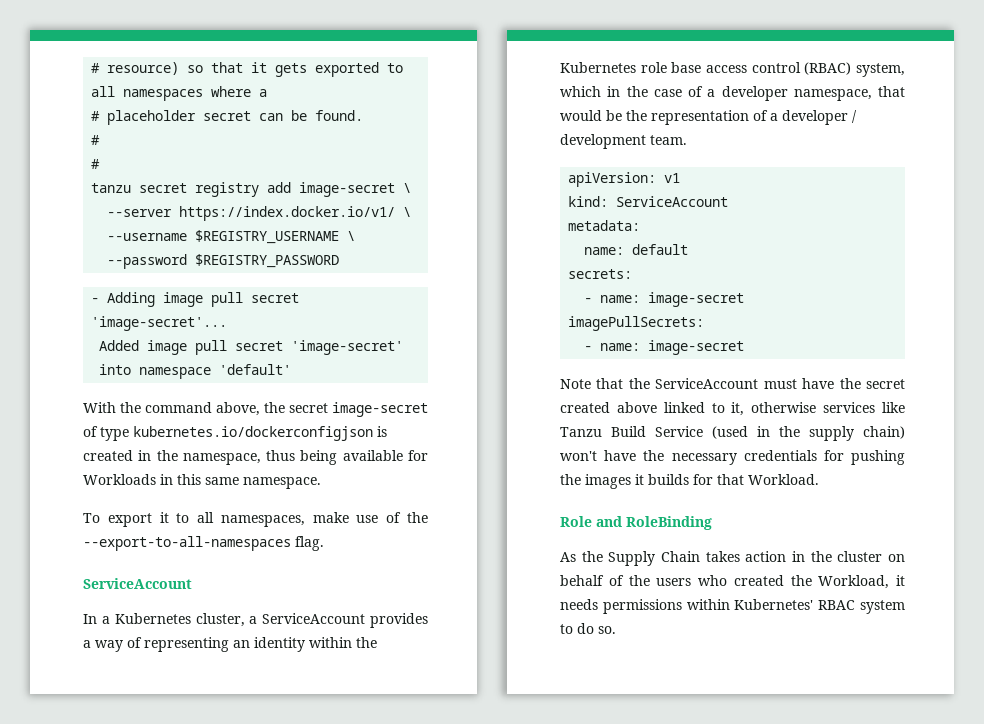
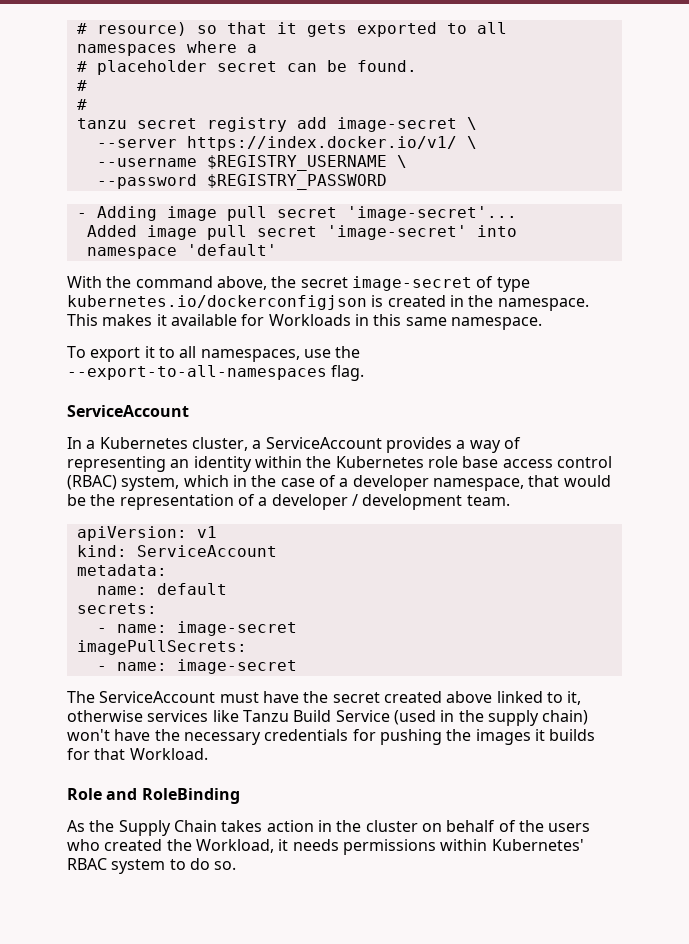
[182,450,338,465] namespace, thus being -> [497,298,589,311] [67,314,167,326] namespace. This makes it
[312,512,402,523] make use of -> [303,349,331,358] use
[560,378,650,389] Note that the -> [67,691,95,703] The

